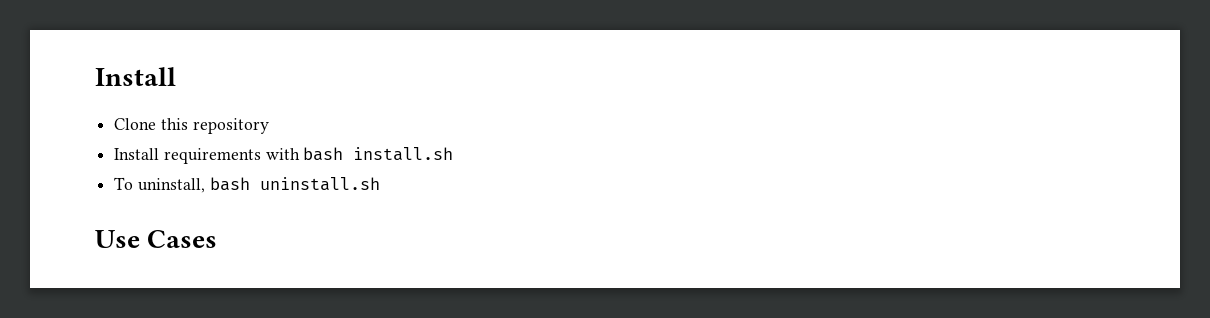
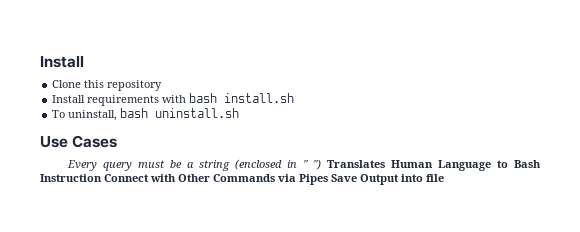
(218, 239) none -> [66,159,542,171] [40,174,444,185] // Every query must be a string (enclosed in " ") Translates Human Language to Bash Instruction Connect with Other Commands via Pipes Save Output into file

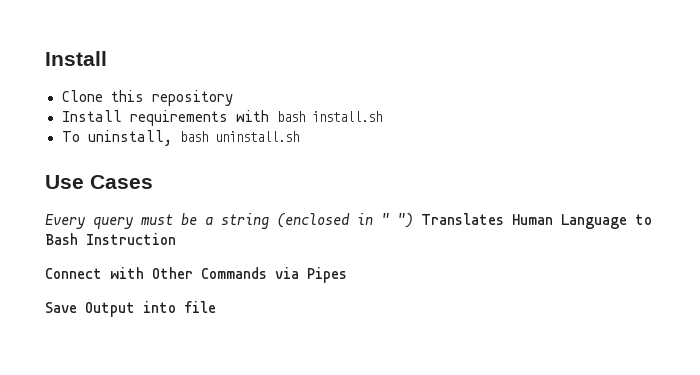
(102, 178) none -> (176, 239) //
(328, 179) none -> (347, 275) //

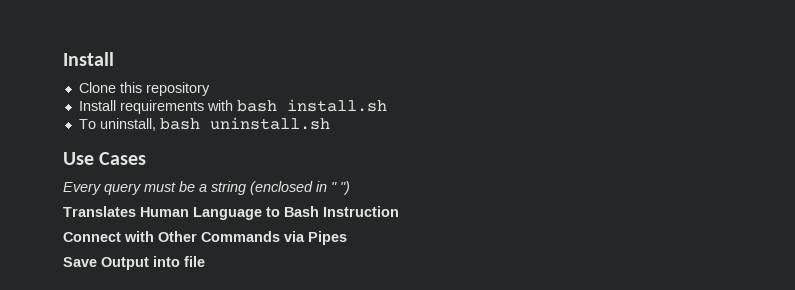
(413, 220) none -> (350, 188) //

